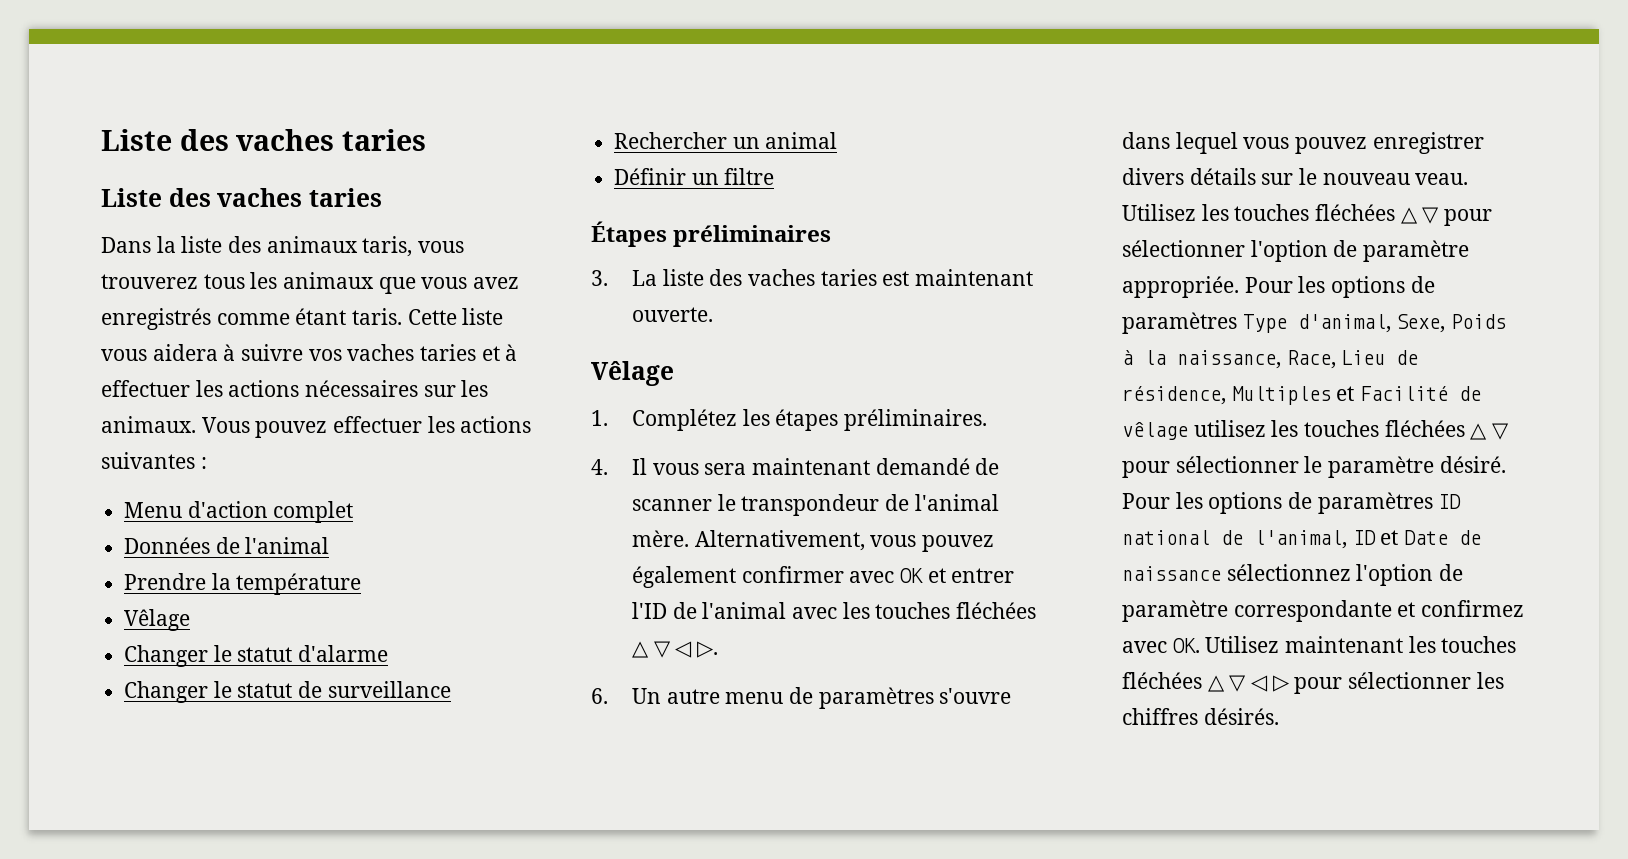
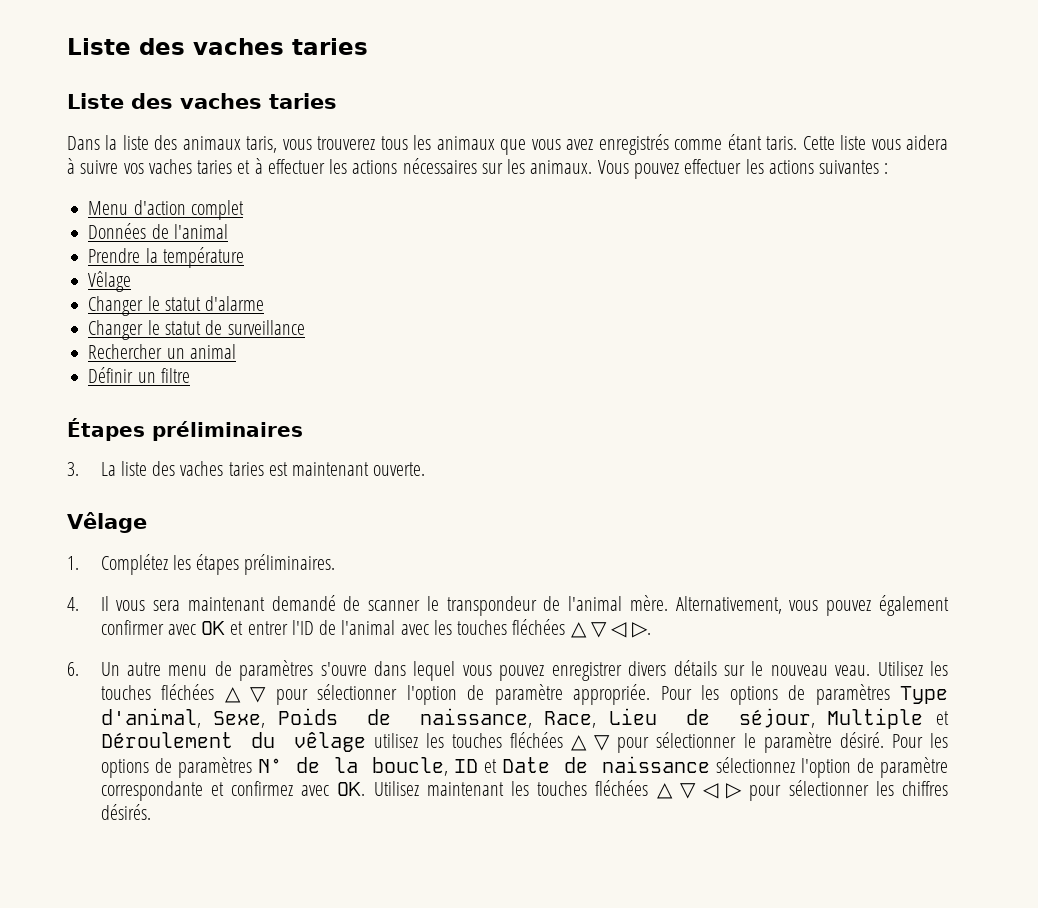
[1121,350,1166,365] à la -> [366,709,391,725] de
[1121,386,1481,405] résidence, Multiples et Facilité de -> [738,708,949,729] [100,732,276,748] séjour, Multiple et Déroulement du
[1438,494,1462,509] [1121,530,1347,549] ID national de l'animal, -> [257,757,448,776] N° de la boucle,

